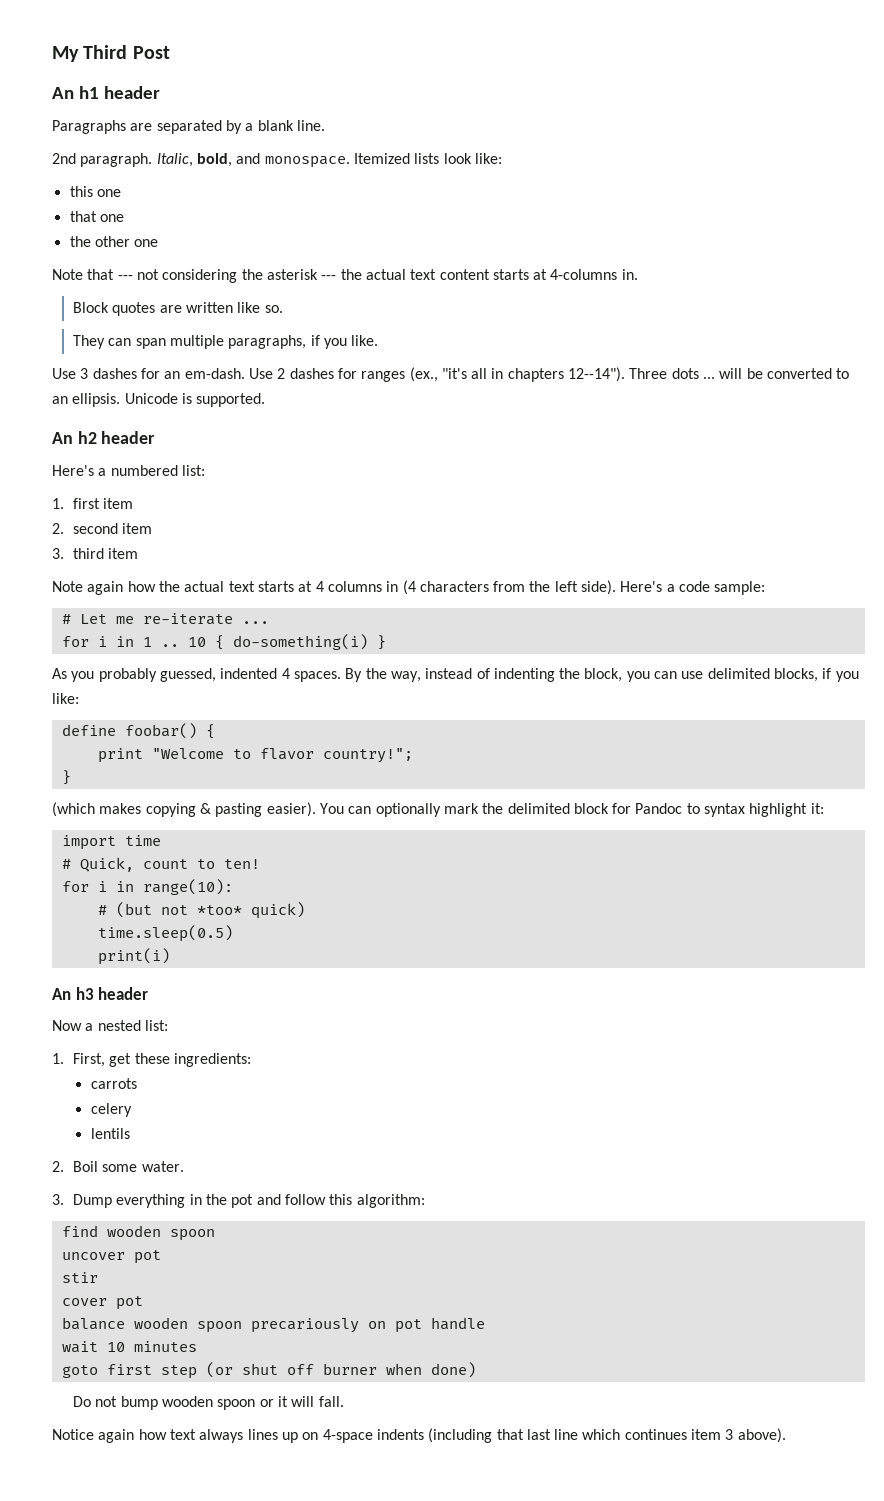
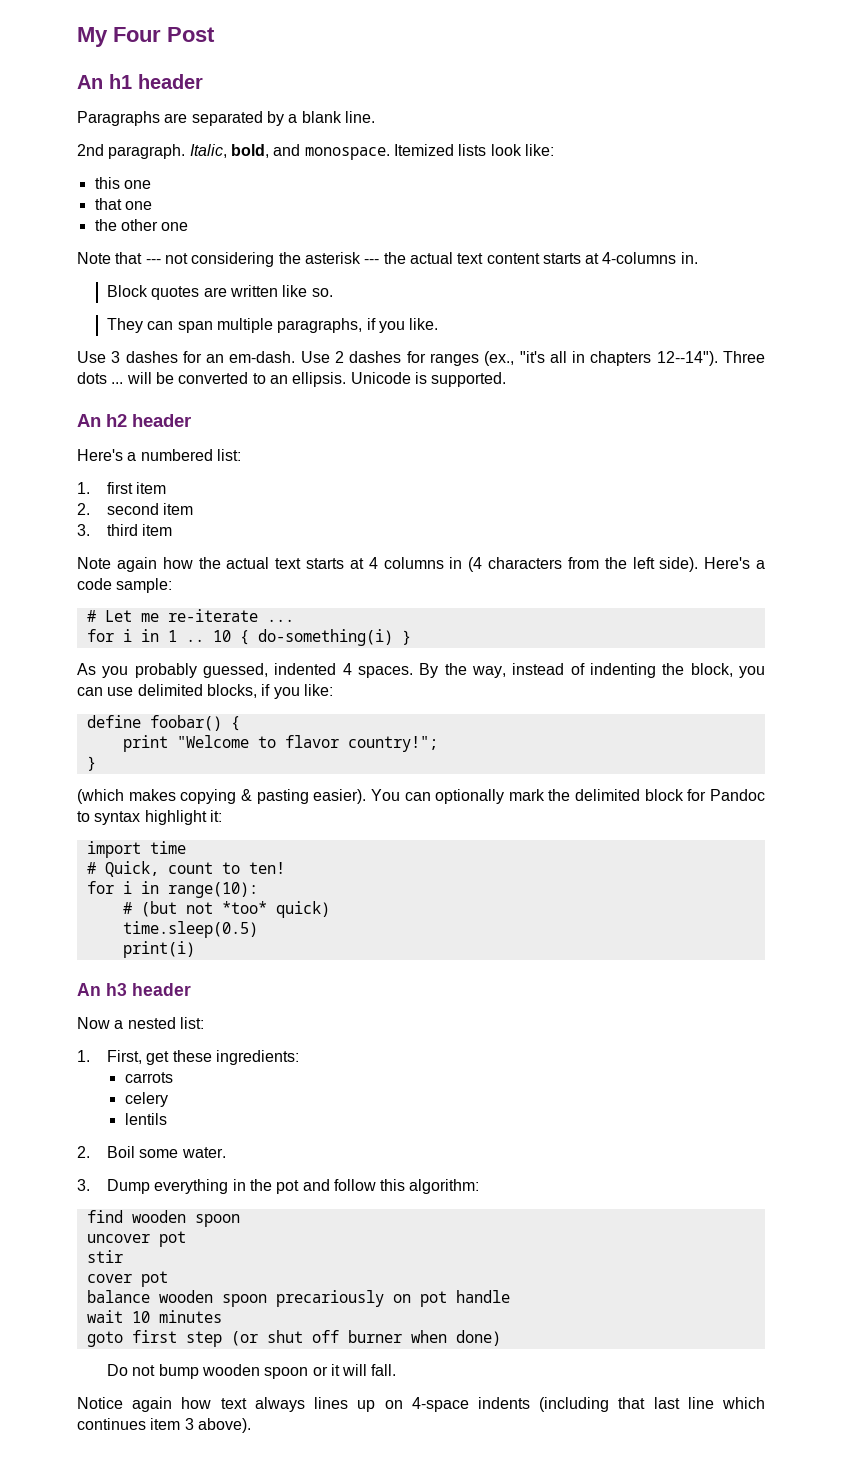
[83,45,128,59] Third -> [113,27,161,42] Four

